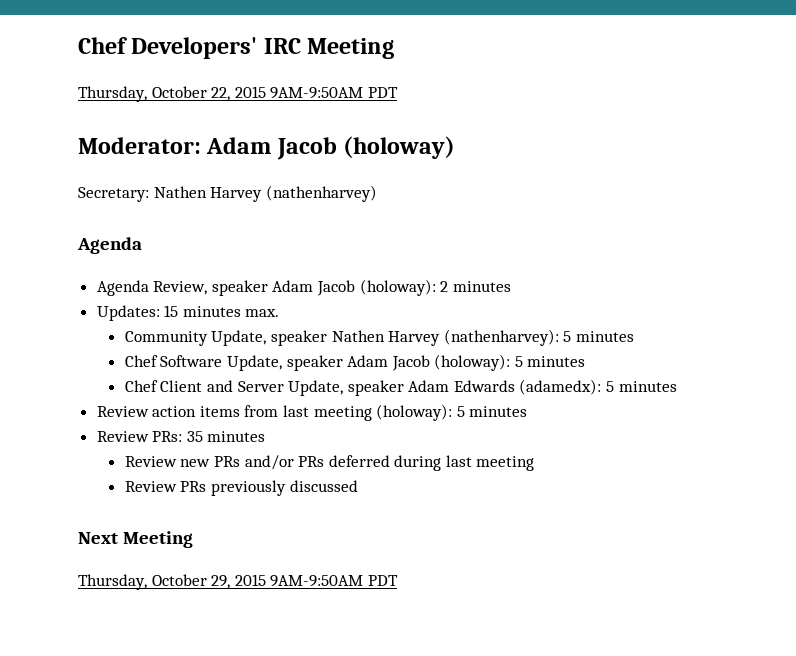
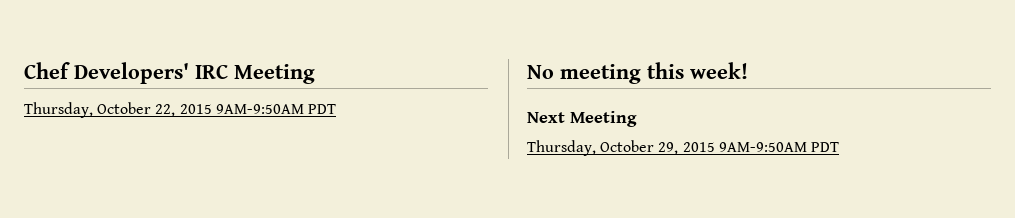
[78,136,456,160] [78,185,377,202] [77,237,142,254] [96,279,511,296] [96,305,280,321] [124,329,634,346] [124,354,586,371] [124,379,677,396] [96,404,528,421] [96,431,266,442] [124,455,535,471] [124,480,358,496] Moderator: Adam Jacob (holoway) // Secretary: Nathen Harvey (nathenharvey) // Agenda // Agenda Review, speaker Adam Jacob (holoway): 2 minutes // Updates: 15 minutes max. // Community Update, speaker Nathen Harvey (nathenharvey): 5 minutes // Chef Software Update, speaker Adam Jacob (holoway): 5 minutes // Chef Client and Server Update, speaker Adam Edwards (adamedx): 5 minutes // Review action items from last meeting (holoway): 5 minutes // Review PRs: 35 minutes // Review new PRs and/or PRs deferred during last meeting // Review PRs previously discussed -> [527,62,748,84] No meeting this week!

